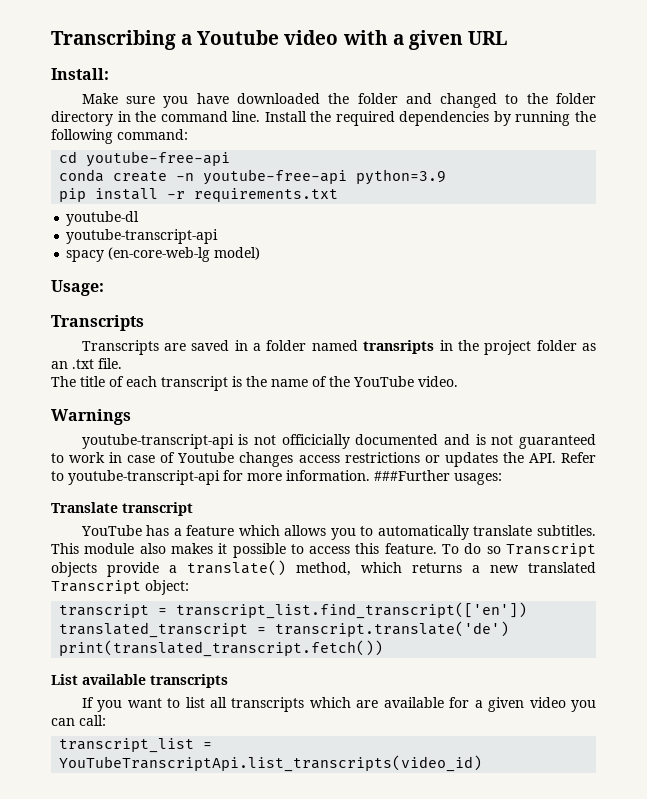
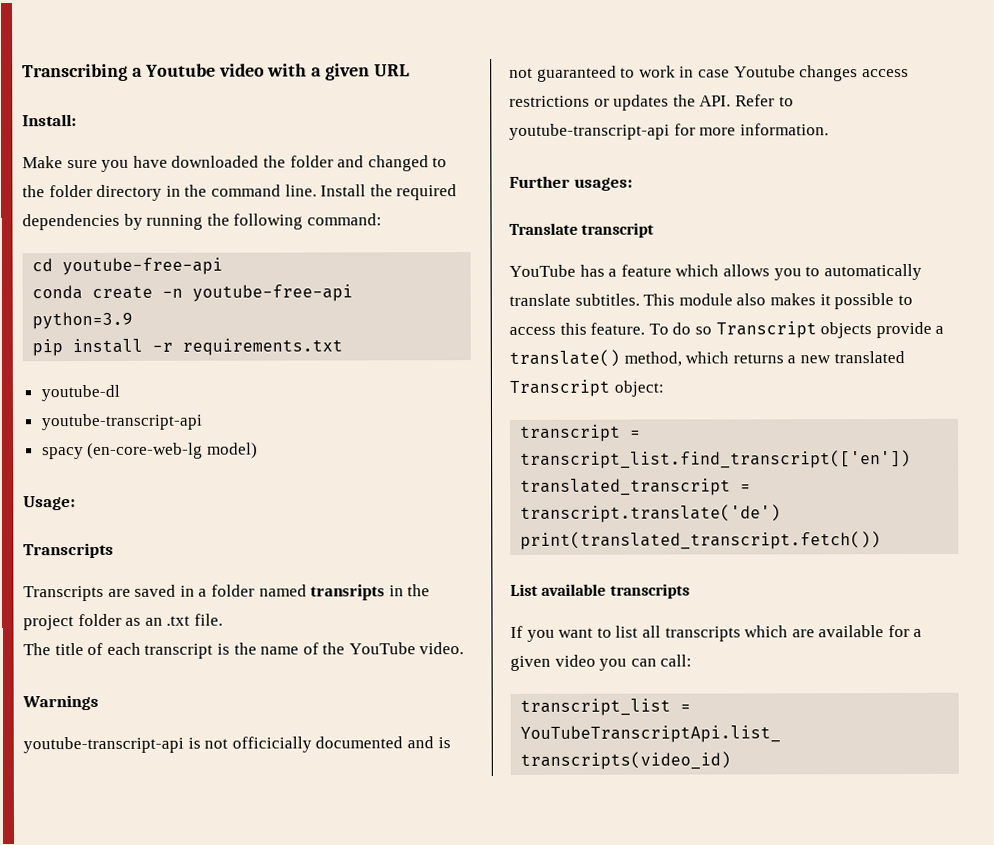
[160,452,176,463] of -> (730, 73) none
[374,470,450,481] ###Further -> [509,175,570,188] // Further

